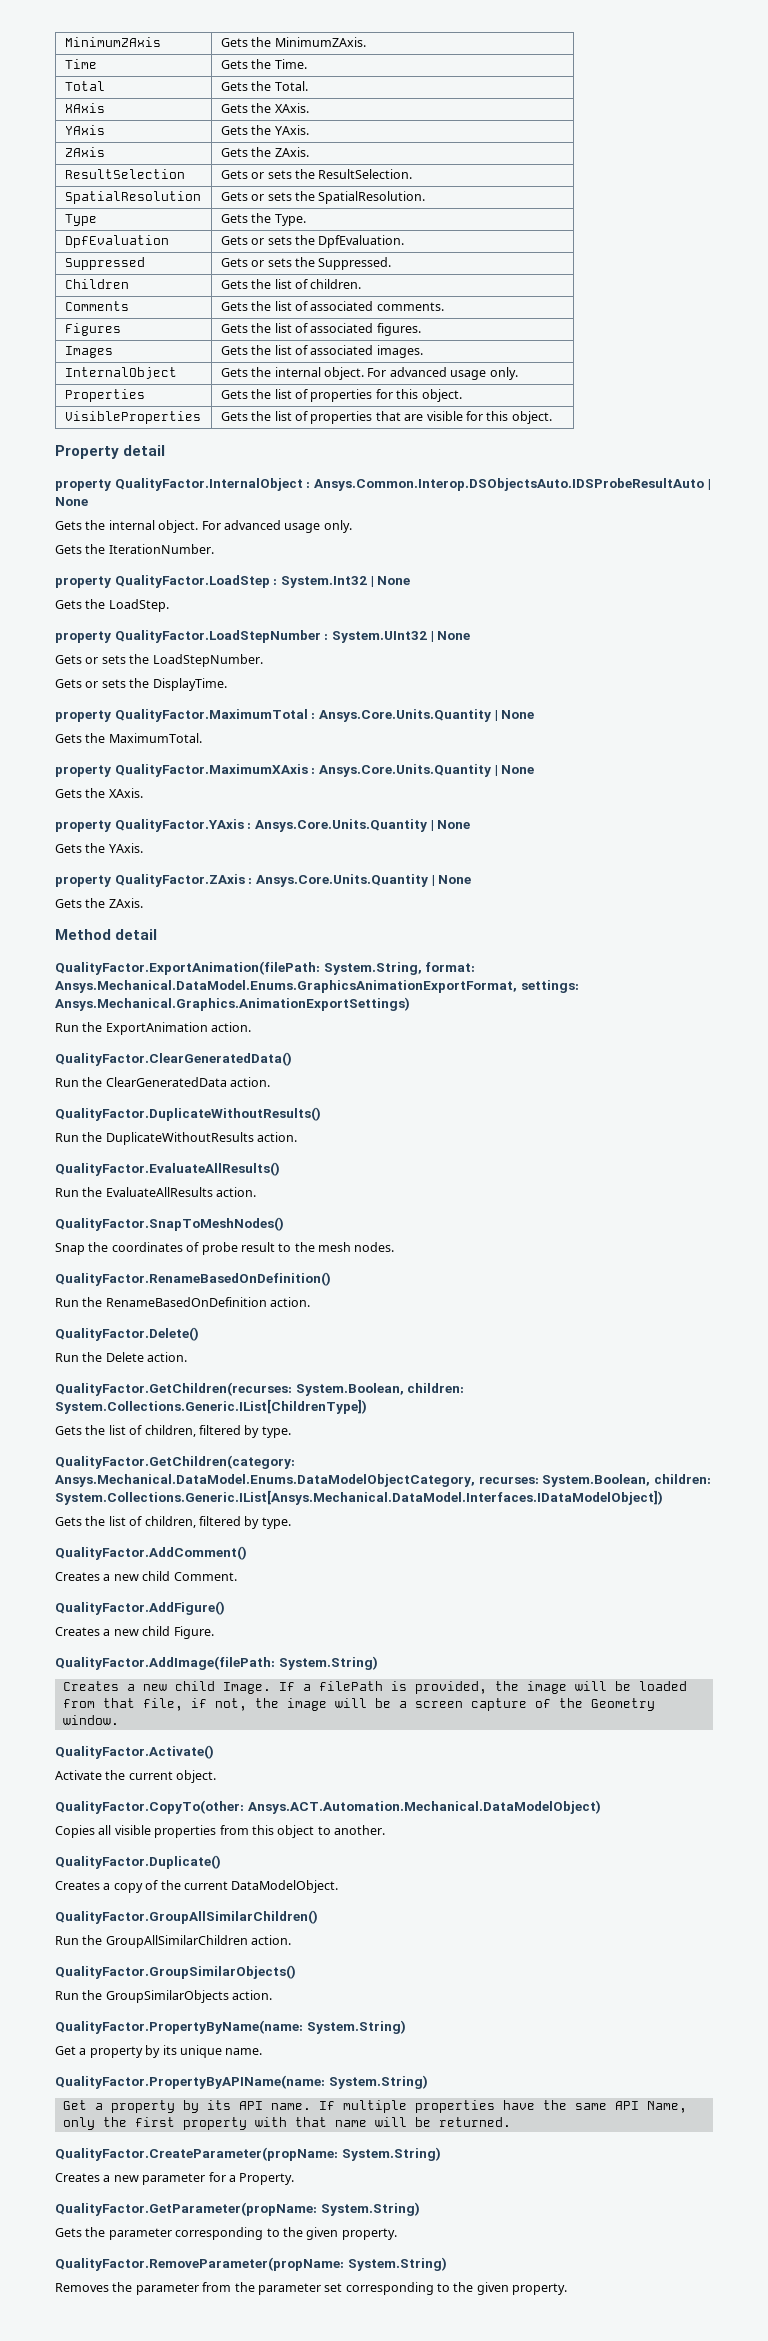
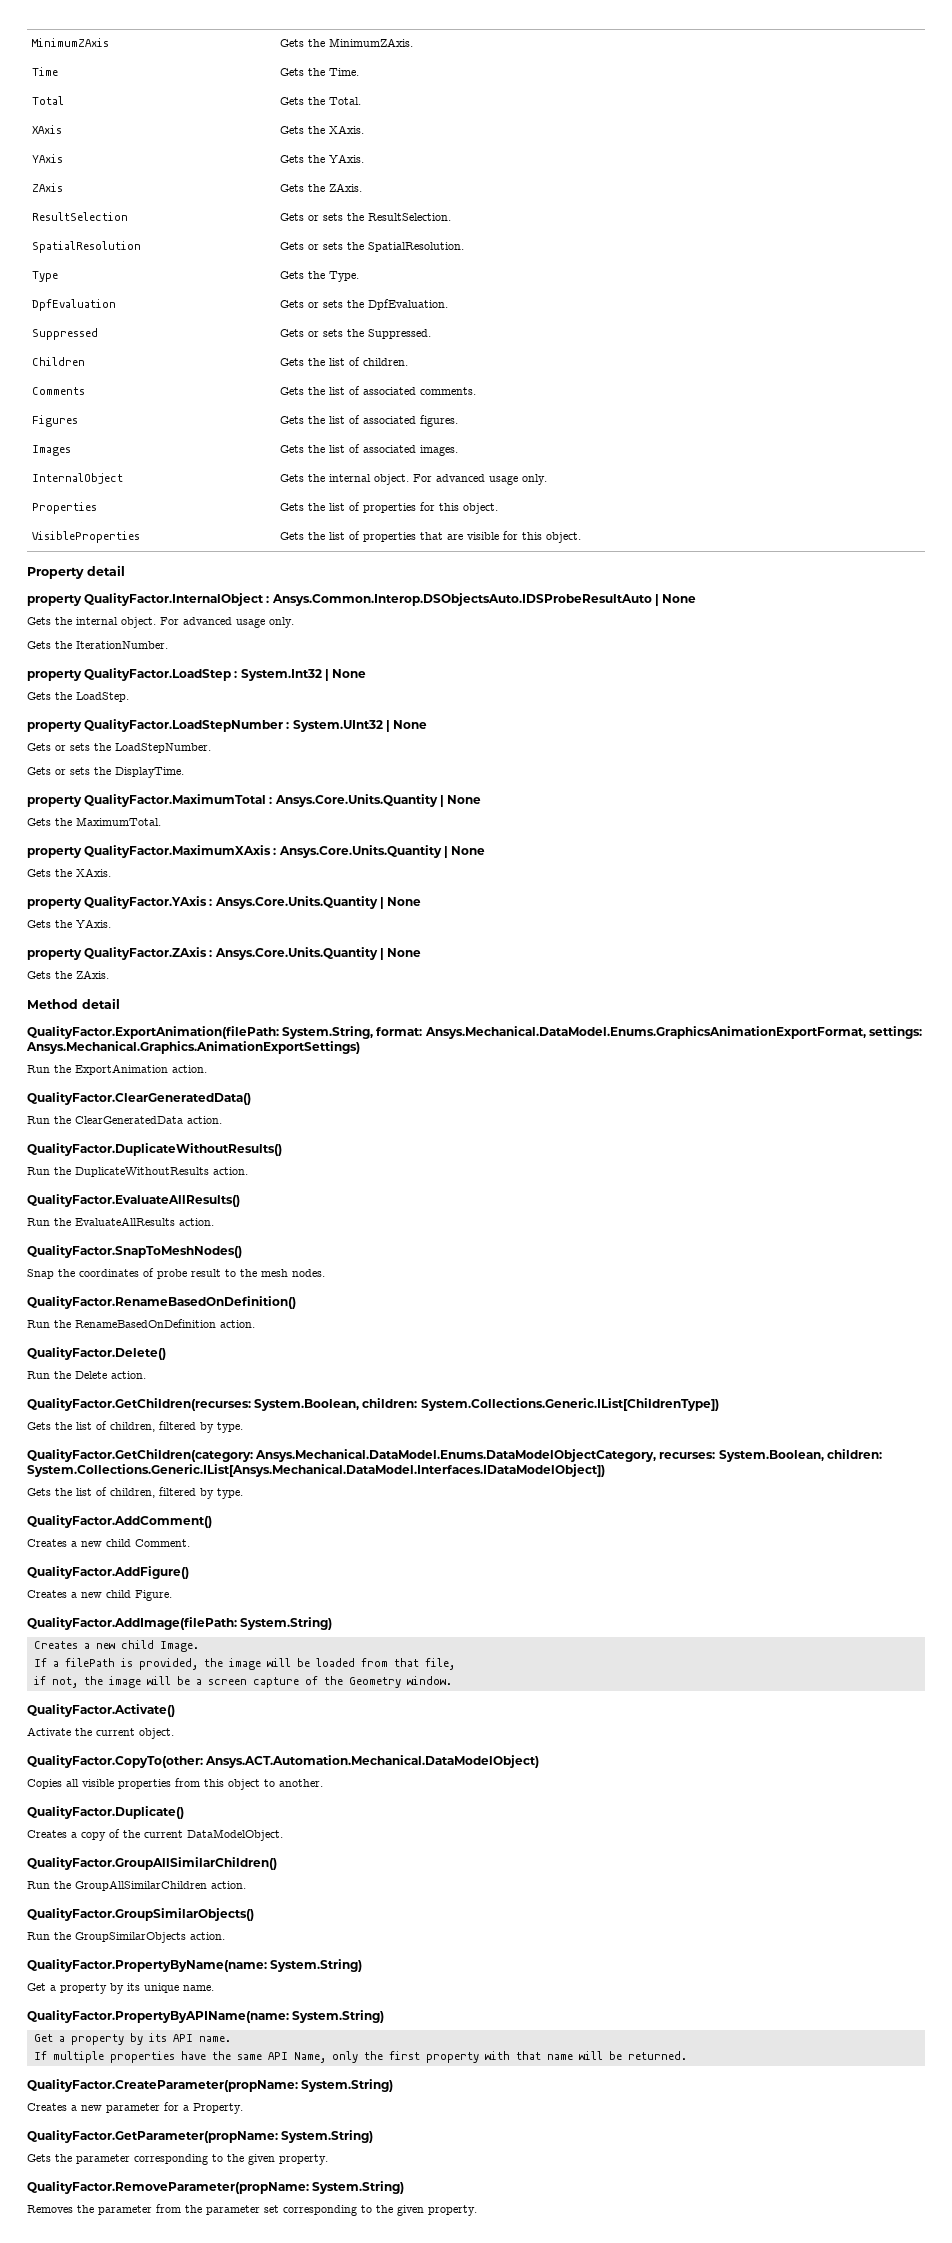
(271, 1688) none -> (199, 1646) //
(183, 1704) none -> (455, 1664) //
(311, 2106) none -> (231, 2039) //

